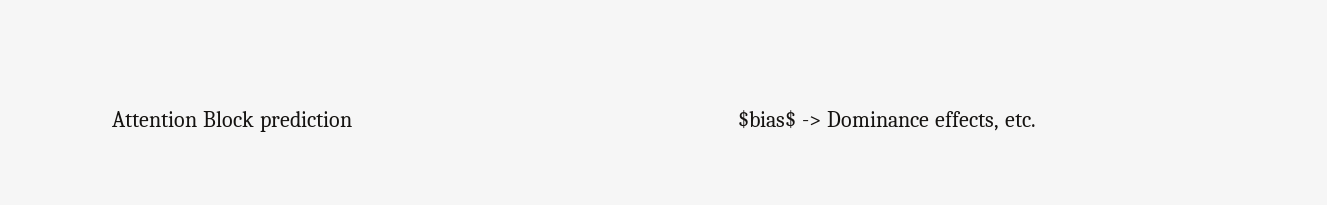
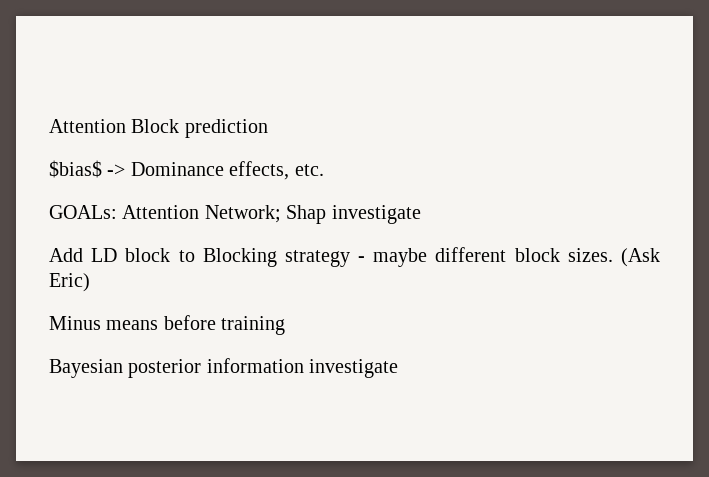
(1036, 120) none -> [49,205,421,224] [49,247,660,267] [49,273,90,292] [49,315,286,335] [49,358,399,378] // GOALs: Attention Network; Shap investigate // Add LD block to Blocking strategy - maybe different block sizes. (Ask Eric) // Minus means before training // Bayesian posterior information investigate

